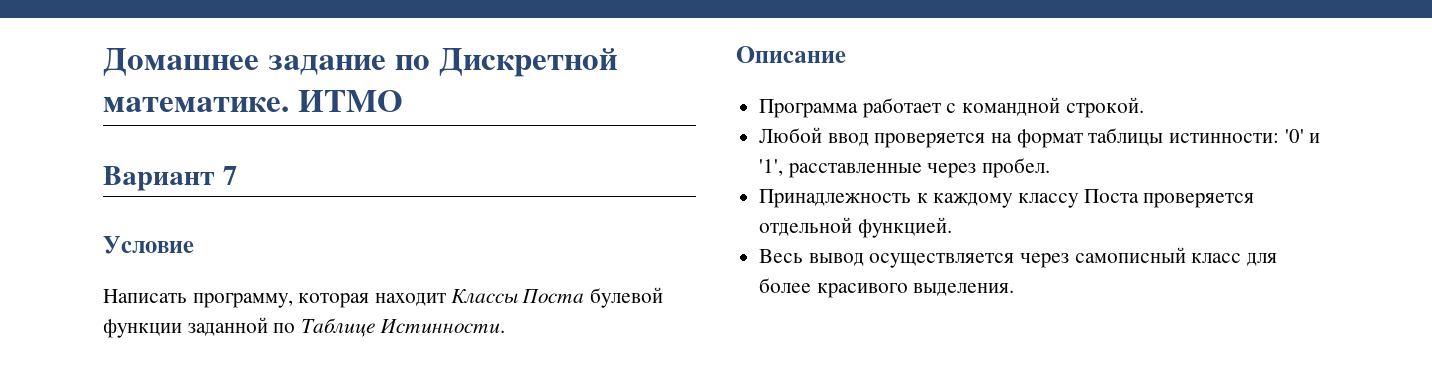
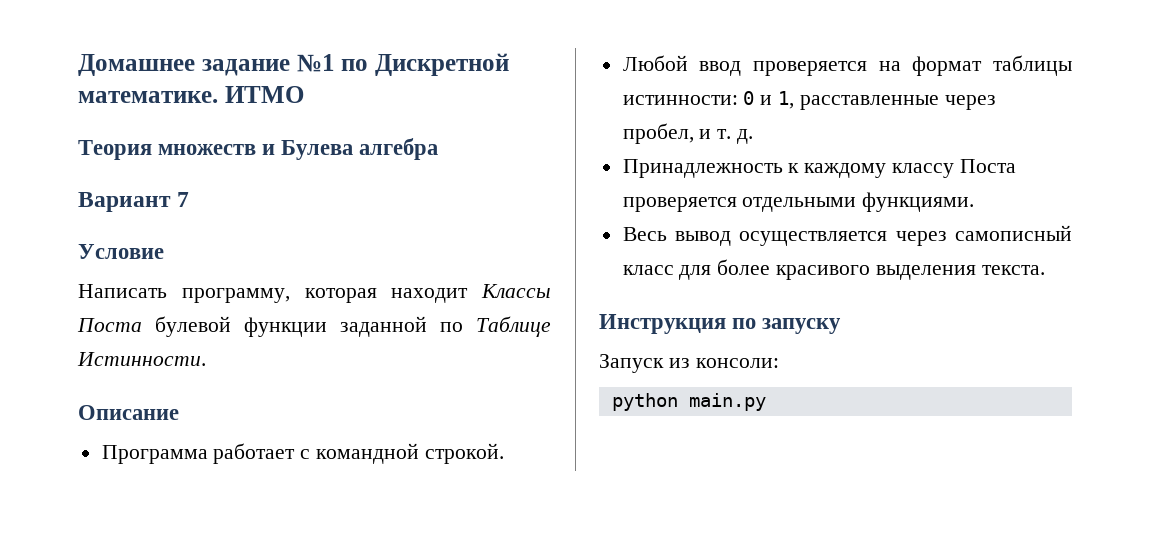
(386, 65) none -> [296,54,335,72] №1
(403, 101) none -> [78,138,439,160] // Теория множеств и Булева алгебра
[1284,129,1321,143] [759,158,1051,178] '0' и '1', расставленные через пробел. -> [743,91,996,110] [622,123,754,144] 0 и 1, расставленные через пробел, и т. д.
[759,217,952,238] отдельной функцией. -> [742,192,975,212] отдельными функциями.
[913,283,1015,296] выделения. -> [875,265,1045,280] [599,314,842,334] [599,354,779,373] [611,393,766,411] выделения текста. // Инструкция по запуску // Запуск из консоли: // python main.py

